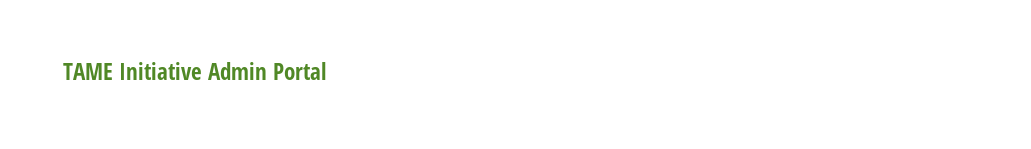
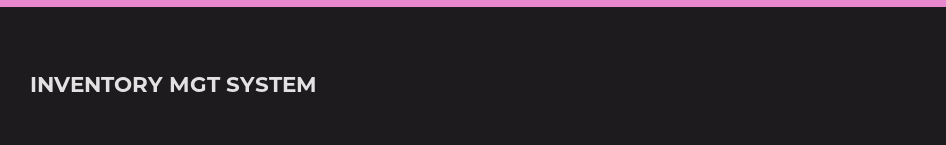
[63,62,327,80] TAME Initiative Admin Portal -> [30,77,317,92] INVENTORY MGT SYSTEM

